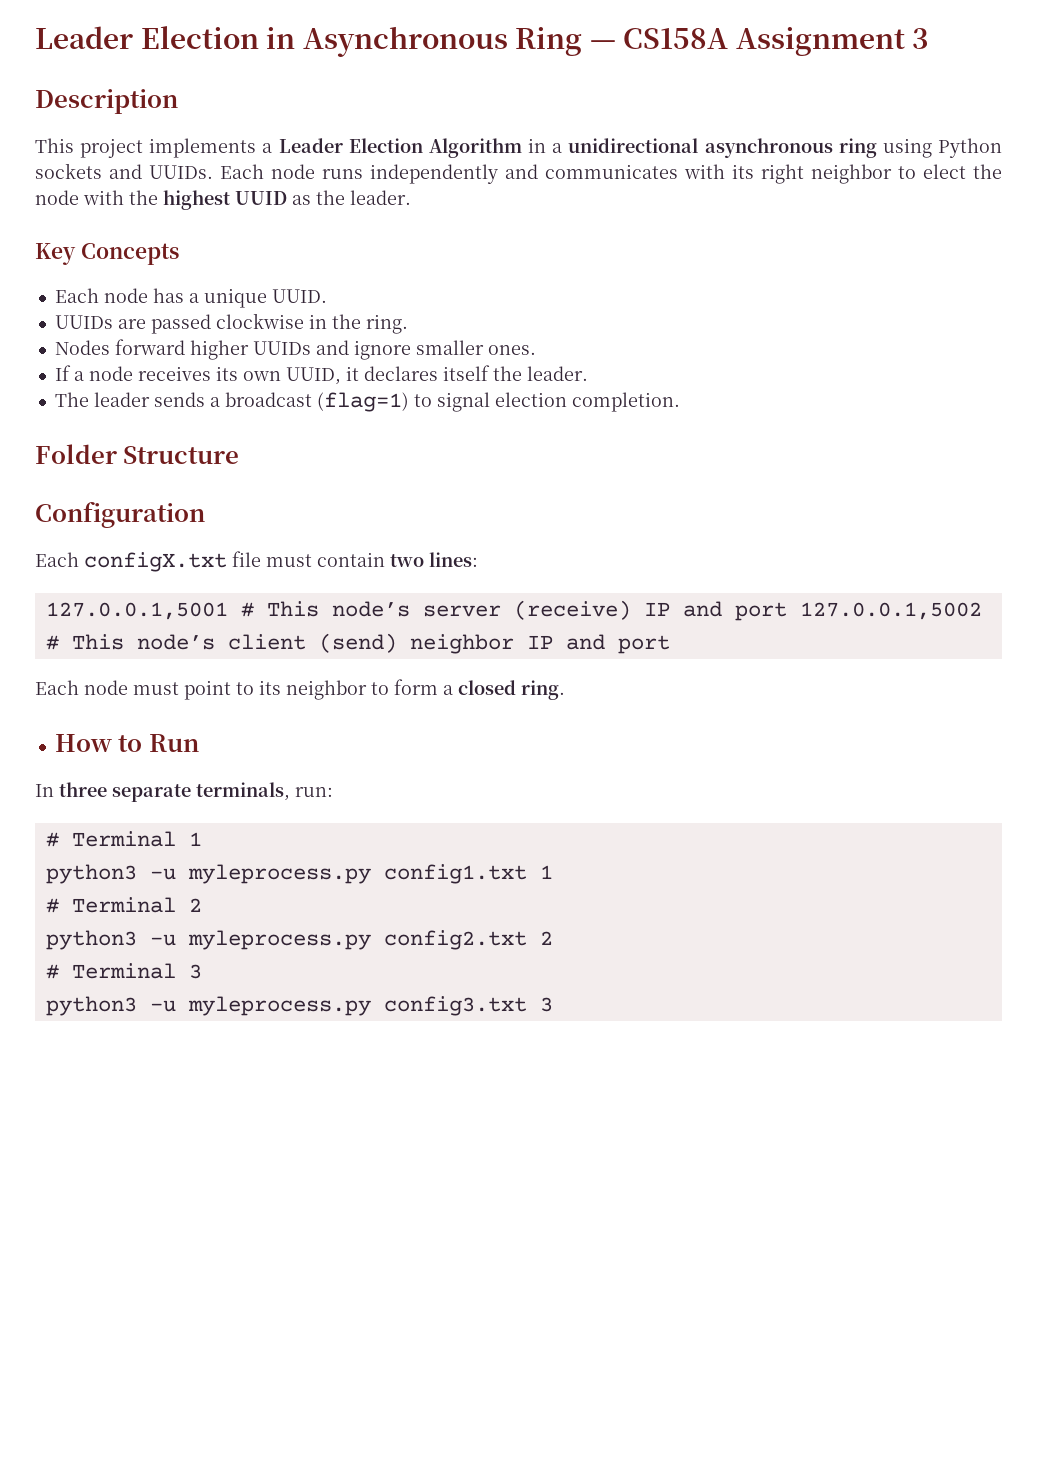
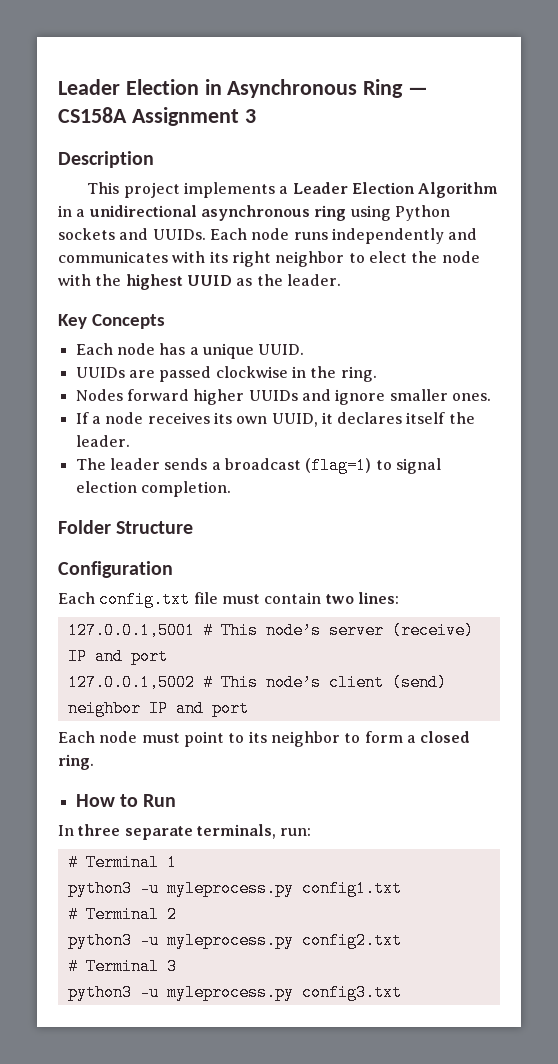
[84,552,227,572] configX.txt -> [99,591,191,608] config.txt
(787, 611) none -> (168, 656) //
[539,865,553,879] 1 -> (402, 888) none
[539,931,553,945] 2 -> (402, 940) none
[539,997,553,1012] 3 -> (402, 992) none

